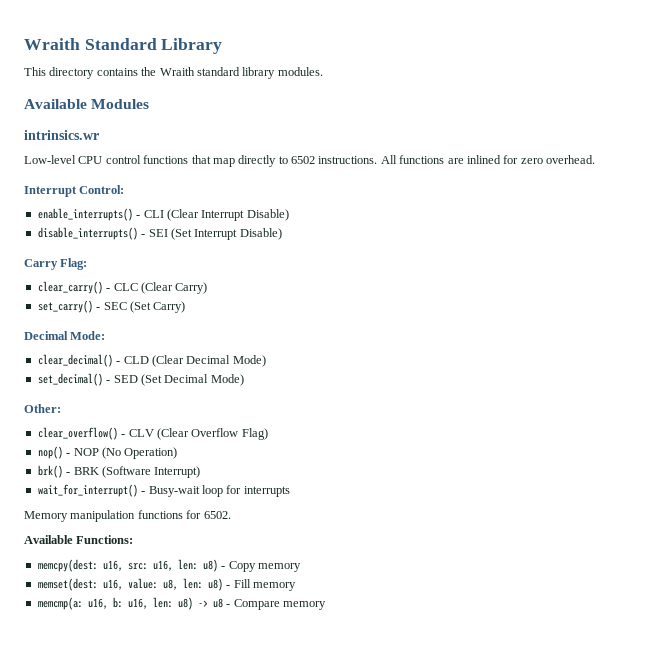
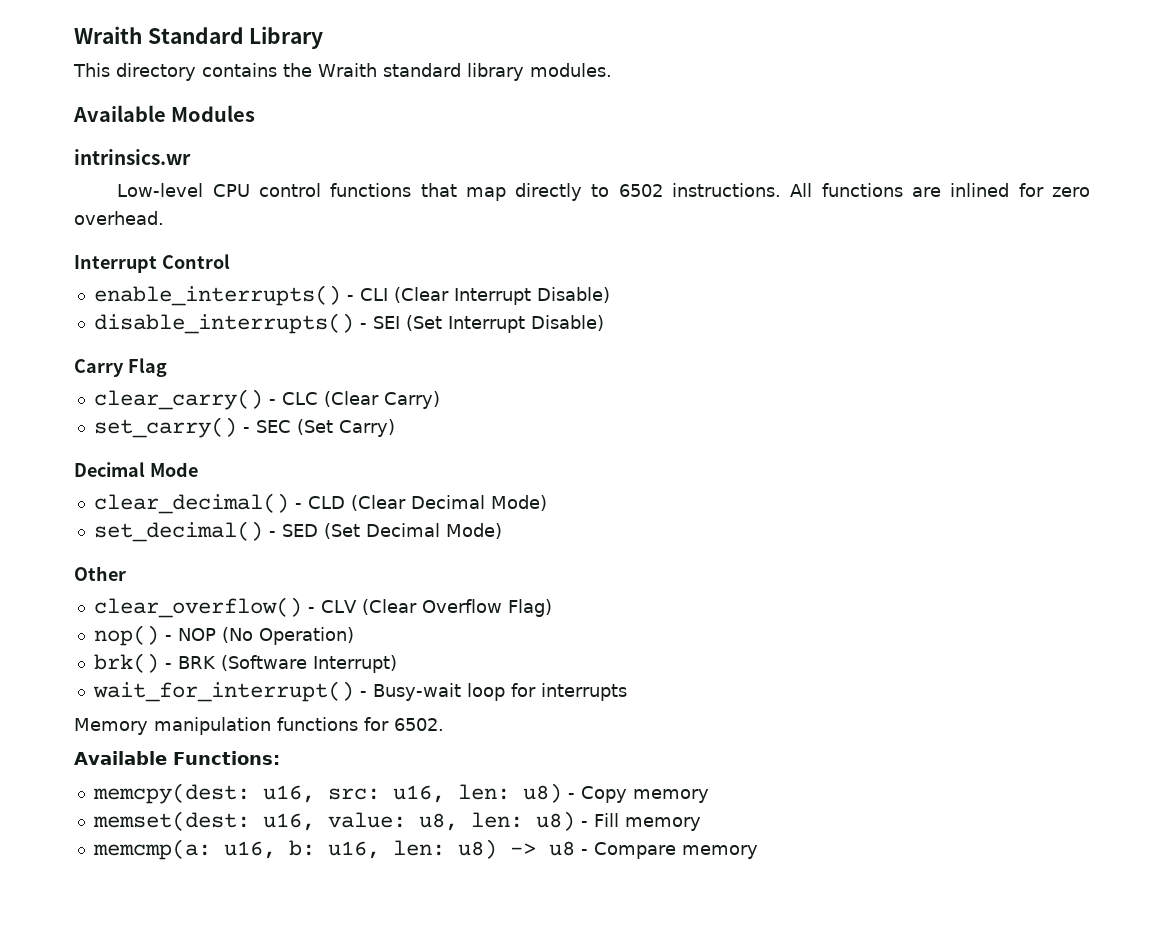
[79,185,125,194] Control: -> [161,254,230,269] Control
[60,258,88,270] Flag: -> [127,358,167,377] Flag
[70,331,106,340] Mode: -> [149,462,198,477] Mode
[24,404,61,413] Other: -> [74,566,126,581] Other

